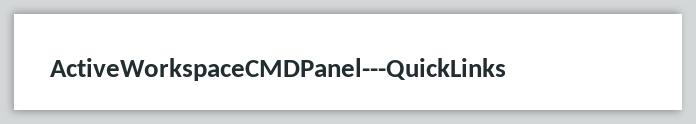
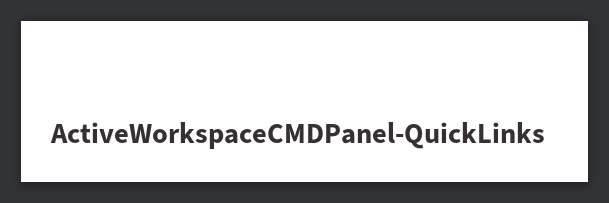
[50,58,506,81] ActiveWorkspaceCMDPanel---QuickLinks -> [50,122,545,149] ActiveWorkspaceCMDPanel-QuickLinks

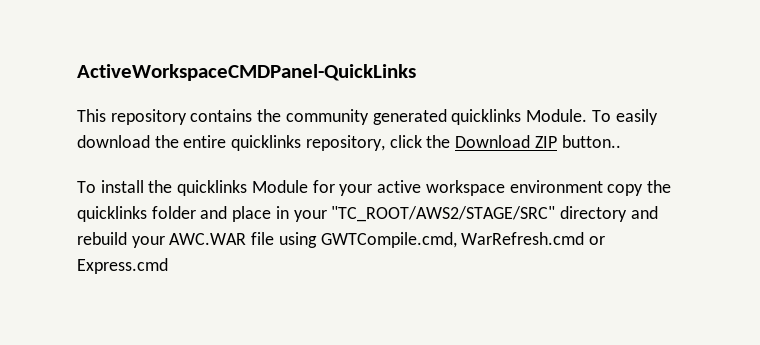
(545, 135) none -> [77,109,658,125] [77,135,621,151] [77,180,671,196] [77,206,658,222] [77,232,606,248] [77,258,168,274] // This repository contains the community generated quicklinks Module. To easily download the entire quicklinks repository, click the Download ZIP button.. // To install the quicklinks Module for your active workspace environment copy the quicklinks folder and place in your "TC_ROOT/AWS2/STAGE/SRC" directory and rebuild your AWC.WAR file using GWTCompile.cmd, WarRefresh.cmd or Express.cmd

